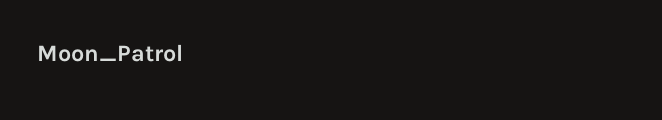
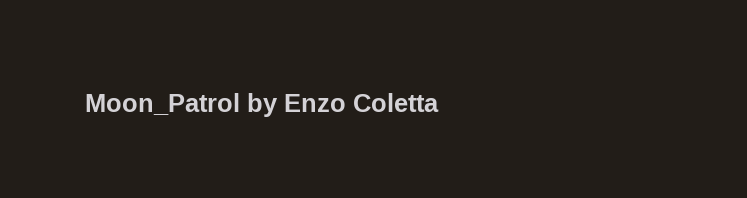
(183, 53) none -> [247,93,439,117] by Enzo Coletta

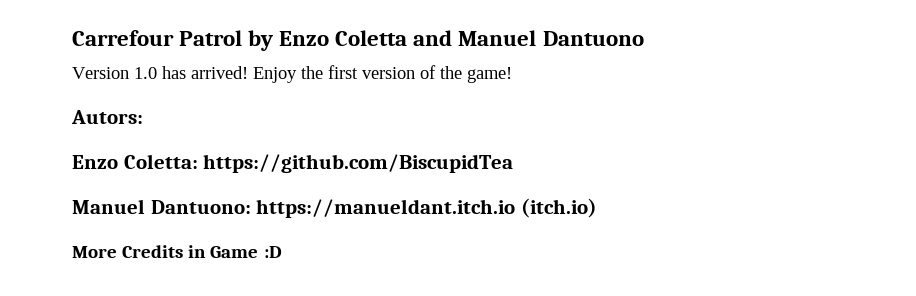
[85,93,240,115] Moon_Patrol -> [72,30,243,46] Carrefour Patrol
(439, 102) none -> [413,30,644,46] [72,65,512,83] [71,110,143,124] [72,154,514,173] [72,198,597,218] [72,245,282,258] and Manuel Dantuono // Version 1.0 has arrived! Enjoy the first version of the game! // Autors: // Enzo Coletta: https://github.com/BiscupidTea // Manuel Dantuono: https://manueldant.itch.io (itch.io) // More Credits in Game :D

